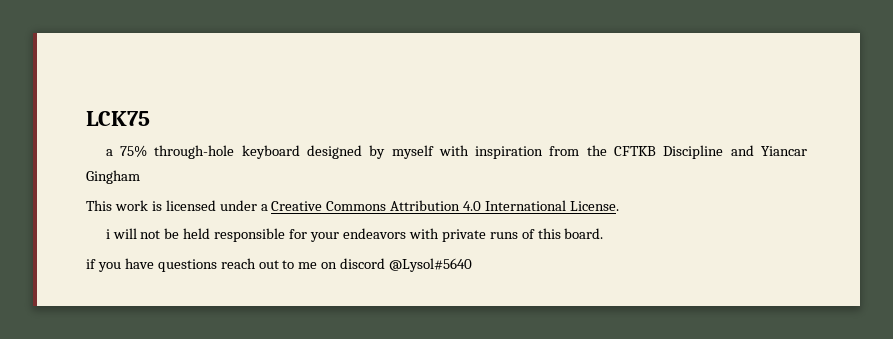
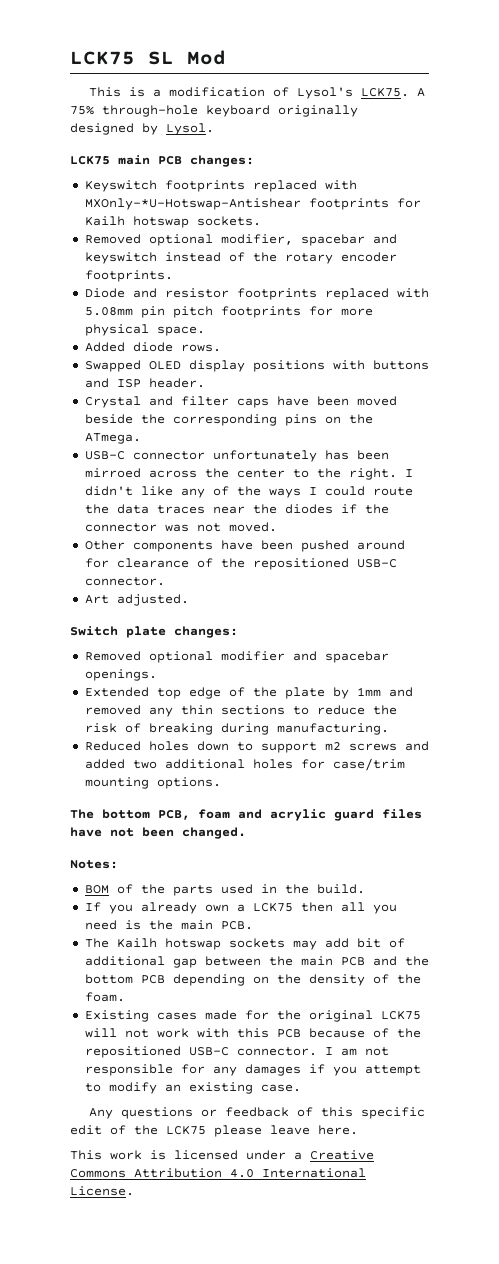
[86,111,150,126] [105,149,113,156] LCK75 // a -> [70,50,226,65] [88,87,425,99] LCK75 SL Mod // This is a modification of Lysol's LCK75. A
(300, 152) none -> [278,105,358,117] originally
[391,145,807,159] [86,170,140,184] myself with inspiration from the CFTKB Discipline and Yiancar Gingham -> [166,123,214,135] [70,155,254,167] [84,180,357,192] [84,198,421,210] [84,216,261,228] [84,234,397,246] [84,252,397,264] [84,270,173,282] [84,288,429,300] [84,306,373,318] [84,324,205,336] [84,342,221,352] [84,360,429,372] [84,378,205,388] [84,396,397,408] [84,414,373,426] [84,433,141,444] [84,450,389,462] [84,468,413,480] [84,486,413,498] [84,504,389,514] [84,522,277,532] [84,540,405,552] [84,558,397,570] [84,577,165,586] [84,594,189,606] [70,626,238,638] [84,651,389,663] [84,669,157,681] [84,687,413,699] [84,705,397,717] [84,723,389,735] [84,741,429,753] [84,758,405,771] [84,777,221,789] [70,809,422,821] [70,827,246,839] [70,860,118,869] [84,884,365,896] [84,902,397,914] [84,920,253,930] [84,938,405,950] [84,956,429,968] [84,974,421,986] [84,992,125,1002] [84,1010,421,1022] [84,1028,421,1038] [84,1046,389,1058] [84,1064,421,1076] [84,1082,301,1094] [88,1107,425,1119] [70,1125,358,1137] Lysol. // LCK75 main PCB changes: // Keyswitch footprints replaced with MXOnly-*U-Hotswap-Antishear footprints for Kailh hotswap sockets. // Removed optional modifier, spacebar and keyswitch instead of the rotary encoder footprints. // Diode and resistor footprints replaced with 5.08mm pin pitch footprints for more physical space. // Added diode rows. // Swapped OLED display positions with buttons and ISP header. // Crystal and filter caps have been moved beside the corresponding pins on the ATmega. // USB-C connector unfortunately has been mirroed across the center to the right. I didn't like any of the ways I could route the data traces near the diodes if the connector was not moved. // Other components have been pushed around for clearance of the repositioned USB-C connector. // Art adjusted. // Switch plate changes: // Removed optional modifier and spacebar openings. // Extended top edge of the plate by 1mm and removed any thin sections to reduce the risk of breaking during manufacturing. // Reduced holes down to support m2 screws and added two additional holes for case/trim mounting options. // The bottom PCB, foam and acrylic guard files have not been changed. // Notes: // BOM of the parts used in the build. // If you already own a LCK75 then all you need is the main PCB. // The Kailh hotswap sockets may add bit of additional gap between the main PCB and the bottom PCB depending on the density of the foam. // Existing cases made for the original LCK75 will not work with this PCB because of the repositioned USB-C connector. I am not responsible for any damages if you attempt to modify an existing case. // Any questions or feedback of this specific edit of the LCK75 please leave here.
[105,228,604,242] [86,258,473,272] // i will not be held responsible for your endeavors with private runs of this board. // if you have questions reach out to me on discord @Lysol#5640 -> (134, 1191) none

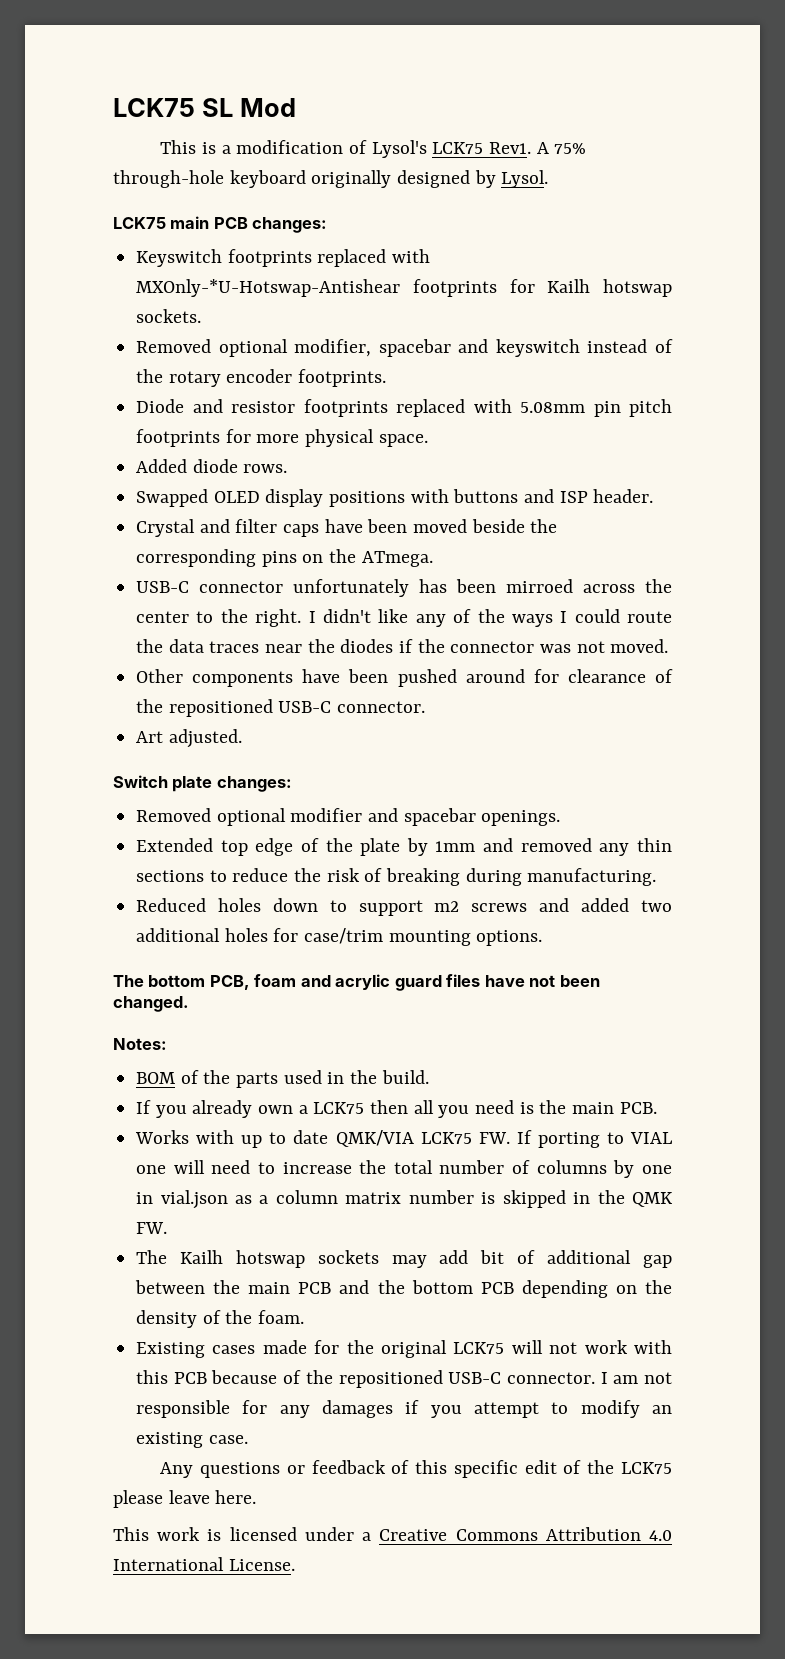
[360,87,409,97] LCK75. -> [432,142,532,154] LCK75 Rev1.
(253, 925) none -> [135,1130,672,1148] [136,1160,672,1178] [136,1190,673,1209] [136,1222,168,1234] // Works with up to date QMK/VIA LCK75 FW. If porting to VIAL one will need to increase the total number of columns by one in vial.json as a column matrix number is skipped in the QMK FW.

